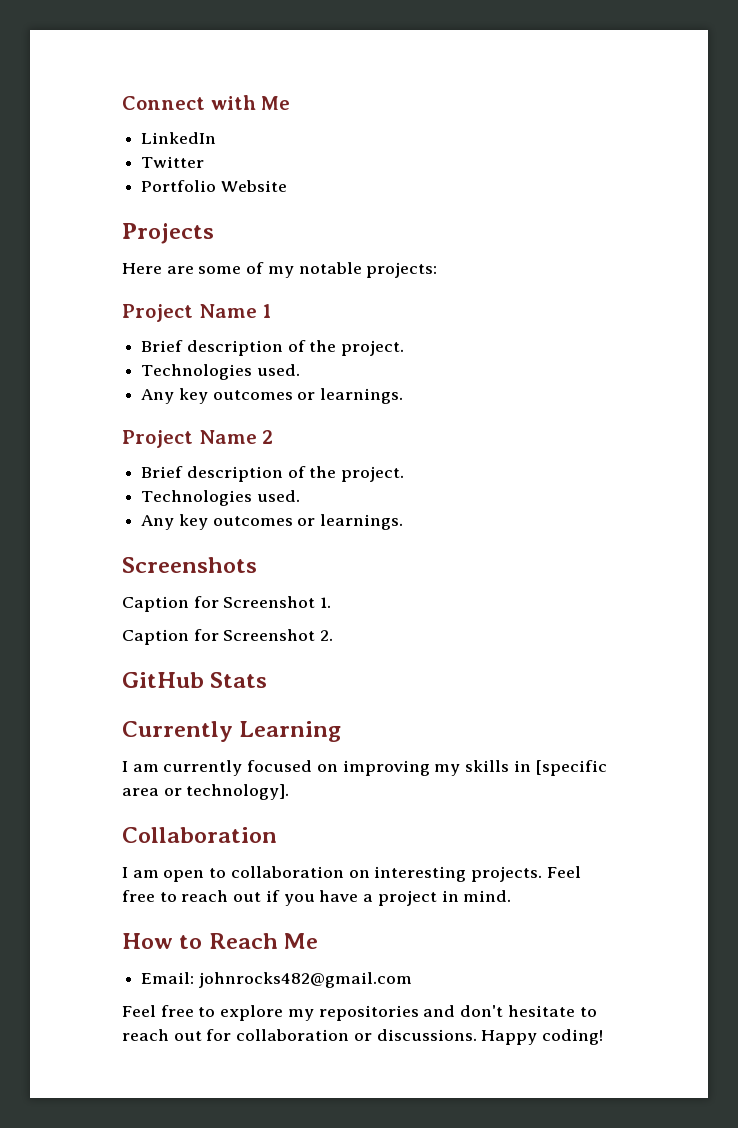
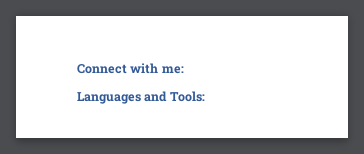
[261,96,291,110] [141,132,217,144] [141,156,205,168] [141,180,287,192] [122,223,214,244] [122,262,438,278] [122,304,272,322] [141,340,405,356] [141,364,300,380] [141,388,404,404] [122,430,274,448] [141,466,405,482] [141,490,300,506] [141,514,404,530] [122,557,257,573] [122,596,332,612] [122,629,334,645] [122,672,268,688] [122,721,342,742] [122,760,607,776] [122,784,290,800] [122,827,277,843] [122,866,581,882] [122,890,512,906] [122,933,319,949] [141,972,412,988] [122,1005,597,1021] [122,1029,604,1045] Me // LinkedIn // Twitter // Portfolio Website // Projects // Here are some of my notable projects: // Project Name 1 // Brief description of the project. // Technologies used. // Any key outcomes or learnings. // Project Name 2 // Brief description of the project. // Technologies used. // Any key outcomes or learnings. // Screenshots // Caption for Screenshot 1. // Caption for Screenshot 2. // GitHub Stats // Currently Learning // I am currently focused on improving my skills in [specific area or technology]. // Collaboration // I am open to collaboration on interesting projects. Feel free to reach out if you have a project in mind. // How to Reach Me // Email: johnrocks482@gmail.com // Feel free to explore my repositories and don't hesitate to reach out for collaboration or discussions. Happy coding! -> [161,66,184,74] [77,91,205,104] me: // Languages and Tools:

